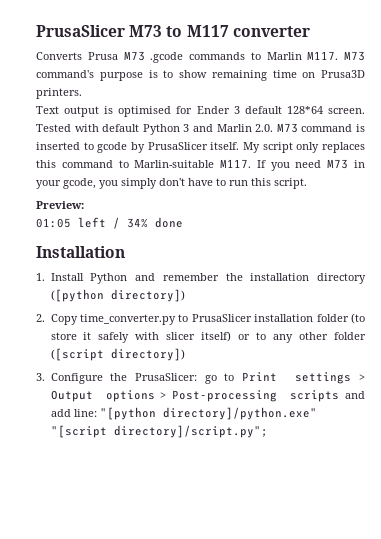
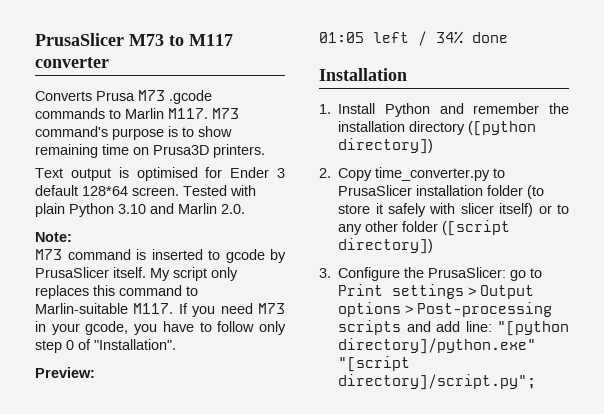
[102,124,190,135] default Python 3 -> [35,203,146,217] plain Python 3.10
(274, 128) none -> [35,232,72,242] // Note: //
[121,178,307,189] simply don't have to run this script. -> [162,321,286,335] [35,339,176,353] have to follow only step 0 of "Installation".

